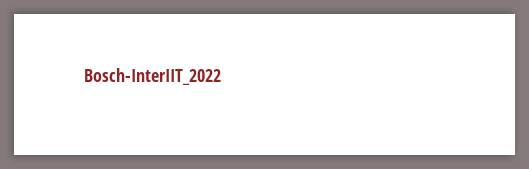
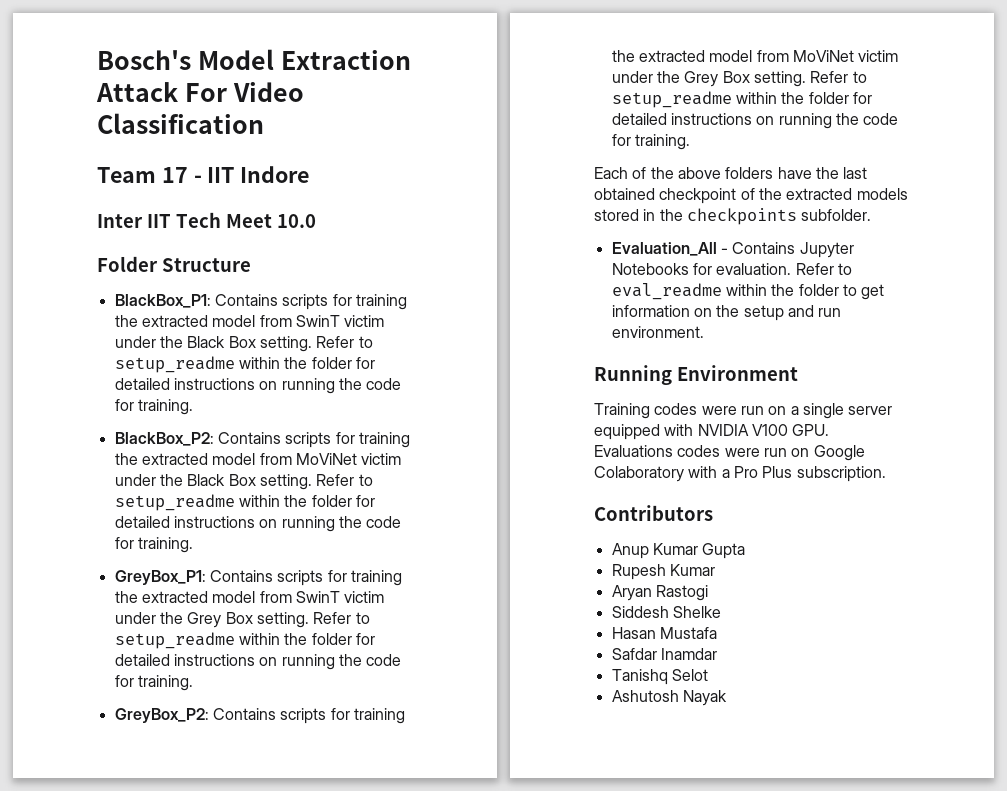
[84,68,221,85] Bosch-InterIIT_2022 -> [97,49,411,70] [96,82,304,102] [97,113,264,134] [97,166,310,183] [97,212,316,228] [97,256,251,272] [114,294,407,310] [114,315,385,327] [114,336,373,352] [114,356,375,373] [114,378,402,394] [114,399,193,415] [114,432,410,448] [114,453,402,465] [114,474,373,490] [114,494,375,511] [114,516,402,532] [114,537,193,553] [114,570,402,586] [114,591,385,603] [114,612,370,628] [114,632,375,649] [114,654,402,670] [114,675,193,691] [114,708,405,724] [611,50,899,62] [611,71,867,87] [611,91,872,108] [611,113,899,129] [611,134,690,150] [594,167,868,179] [594,188,908,204] [594,208,872,225] [611,242,854,258] [611,263,852,275] [611,283,885,300] [611,305,842,321] [611,326,704,338] [594,365,798,385] [594,403,893,419] [594,424,830,440] [594,445,865,461] [594,466,886,482] [594,505,713,521] [611,543,746,559] [611,564,715,580] [611,585,708,601] [611,606,721,618] [611,627,717,639] [611,648,717,660] [611,669,708,685] [611,690,727,706] Bosch's Model Extraction Attack For Video Classification // Team 17 - IIT Indore // Inter IIT Tech Meet 10.0 // Folder Structure // BlackBox_P1: Contains scripts for training the extracted model from SwinT victim under the Black Box setting. Refer to setup_readme within the folder for detailed instructions on running the code for training. // BlackBox_P2: Contains scripts for training the extracted model from MoViNet victim under the Black Box setting. Refer to setup_readme within the folder for detailed instructions on running the code for training. // GreyBox_P1: Contains scripts for training the extracted model from SwinT victim under the Grey Box setting. Refer to setup_readme within the folder for detailed instructions on running the code for training. // GreyBox_P2: Contains scripts for training the extracted model from MoViNet victim under the Grey Box setting. Refer to setup_readme within the folder for detailed instructions on running the code for training. // Each of the above folders have the last obtained checkpoint of the extracted models stored in the checkpoints subfolder. // Evaluation_All - Contains Jupyter Notebooks for evaluation. Refer to eval_readme within the folder to get information on the setup and run environment. // Running Environment // Training codes were run on a single server equipped with NVIDIA V100 GPU. Evaluations codes were run on Google Colaboratory with a Pro Plus subscription. // Contributors // Anup Kumar Gupta // Rupesh Kumar // Aryan Rastogi // Siddesh Shelke // Hasan Mustafa // Safdar Inamdar // Tanishq Selot // Ashutosh Nayak

